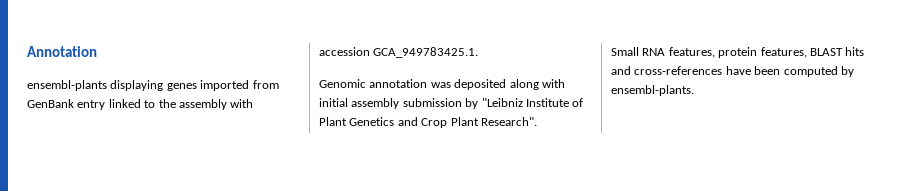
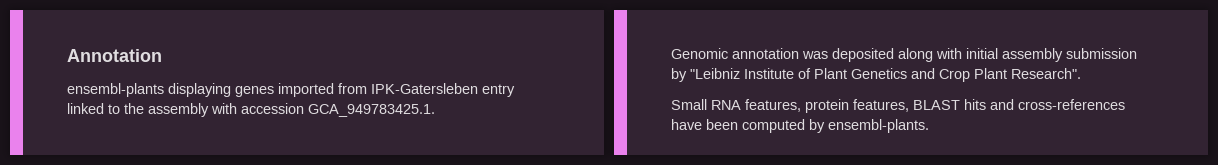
[27,99,74,108] GenBank -> [371,83,478,94] IPK-Gatersleben

